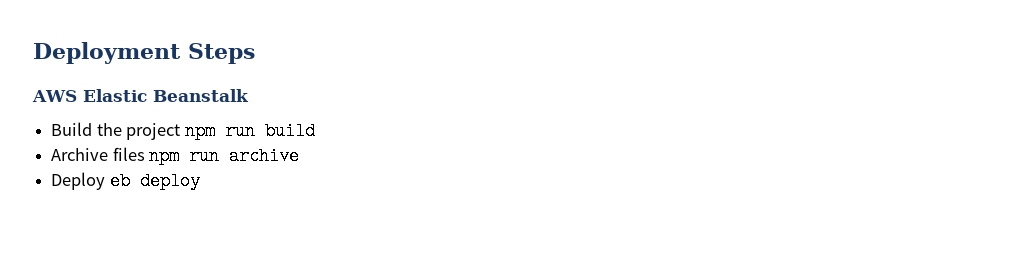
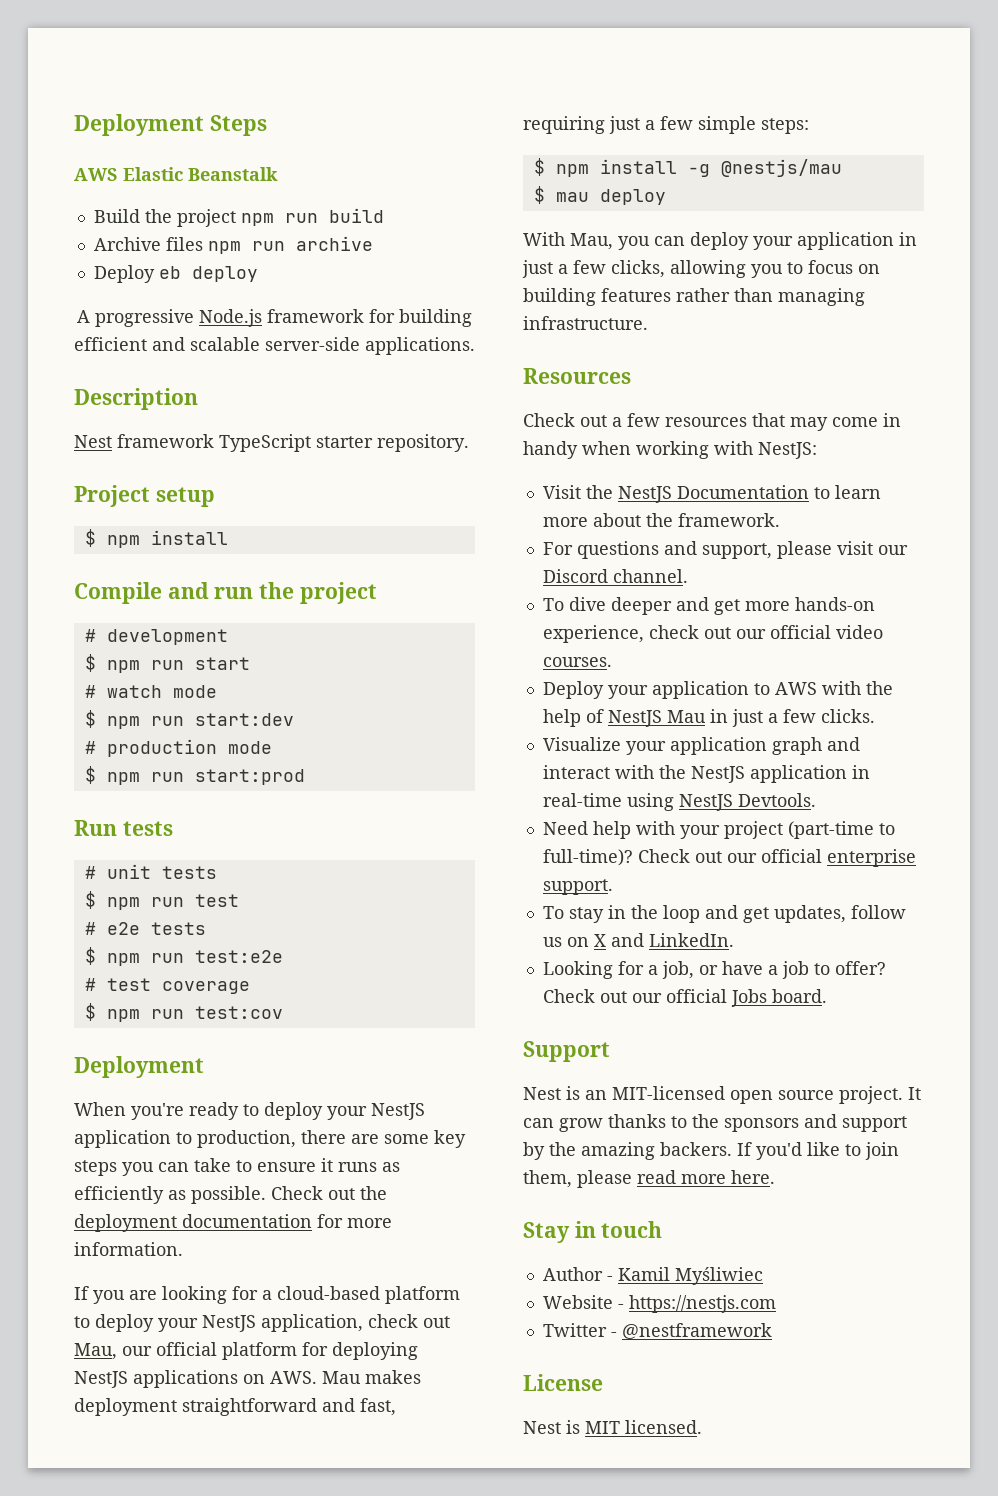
(200, 181) none -> [77,309,472,327] [74,337,475,355] [74,388,198,410] [74,434,469,452] [74,485,215,507] [84,529,228,548] [74,582,377,604] [84,629,228,645] [84,654,250,673] [84,685,217,698] [84,710,294,729] [84,739,272,757] [84,766,305,785] [74,820,173,836] [84,864,217,879] [84,891,239,910] [84,922,206,935] [84,947,283,966] [84,978,250,994] [84,1003,283,1022] [74,1056,204,1078] [74,1102,425,1120] [74,1130,466,1148] [74,1158,400,1176] [74,1186,387,1204] [74,1214,392,1232] [74,1242,183,1256] [74,1286,460,1304] [74,1314,450,1332] [74,1342,418,1360] [74,1370,421,1388] [74,1398,396,1416] [523,116,809,134] [533,158,842,177] [533,186,666,205] [523,232,917,250] [522,260,880,278] [523,288,865,306] [523,316,648,330] [523,368,631,384] [523,413,901,431] [523,441,817,459] [542,485,881,503] [542,513,780,527] [542,541,908,559] [542,569,688,583] [542,597,875,615] [542,625,883,643] [542,657,612,667] [542,681,893,699] [542,709,875,727] [542,737,860,755] [542,765,870,783] [542,793,816,811] [542,821,895,839] [542,849,916,867] [542,879,613,895] [542,905,906,923] [542,933,734,947] [542,961,886,979] [542,989,827,1007] [523,1041,610,1062] [523,1086,921,1104] [523,1114,907,1132] [523,1142,899,1160] [523,1170,775,1188] [523,1221,663,1243] [542,1267,763,1285] [542,1295,776,1313] [542,1323,772,1339] [523,1374,603,1391] [523,1420,702,1434] // A progressive Node.js framework for building efficient and scalable server-side applications. // Description // Nest framework TypeScript starter repository. // Project setup // $ npm install // Compile and run the project // # development // $ npm run start // # watch mode // $ npm run start:dev // # production mode // $ npm run start:prod // Run tests // # unit tests // $ npm run test // # e2e tests // $ npm run test:e2e // # test coverage // $ npm run test:cov // Deployment // When you're ready to deploy your NestJS application to production, there are some key steps you can take to ensure it runs as efficiently as possible. Check out the deployment documentation for more information. // If you are looking for a cloud-based platform to deploy your NestJS application, check out Mau, our official platform for deploying NestJS applications on AWS. Mau makes deployment straightforward and fast, requiring just a few simple steps: // $ npm install -g @nestjs/mau // $ mau deploy // With Mau, you can deploy your application in just a few clicks, allowing you to focus on building features rather than managing infrastructure. // Resources // Check out a few resources that may come in handy when working with NestJS: // Visit the NestJS Documentation to learn more about the framework. // For questions and support, please visit our Discord channel. // To dive deeper and get more hands-on experience, check out our official video courses. // Deploy your application to AWS with the help of NestJS Mau in just a few clicks. // Visualize your application graph and interact with the NestJS application in real-time using NestJS Devtools. // Need help with your project (part-time to full-time)? Check out our official enterprise support. // To stay in the loop and get updates, follow us on X and LinkedIn. // Looking for a job, or have a job to offer? Check out our official Jobs board. // Support // Nest is an MIT-licensed open source project. It can grow thanks to the sponsors and support by the amazing backers. If you'd like to join them, please read more here. // Stay in touch // Author - Kamil Myśliwiec // Website - https://nestjs.com // Twitter - @nestframework // License // Nest is MIT licensed.

